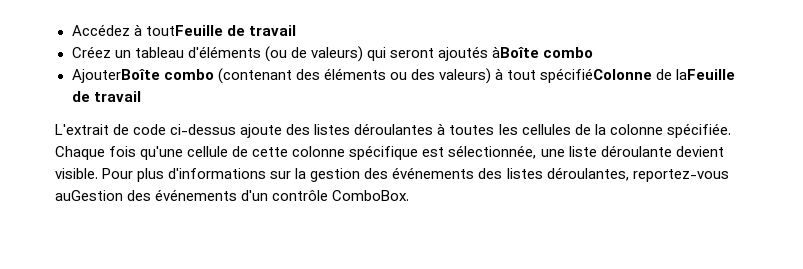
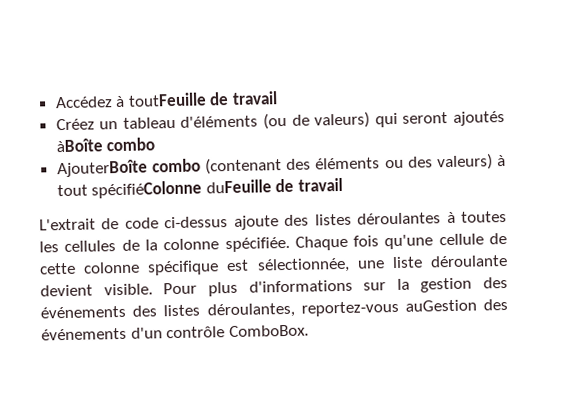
[656,69,736,80] de laFeuille -> [205,179,272,194] duFeuille

